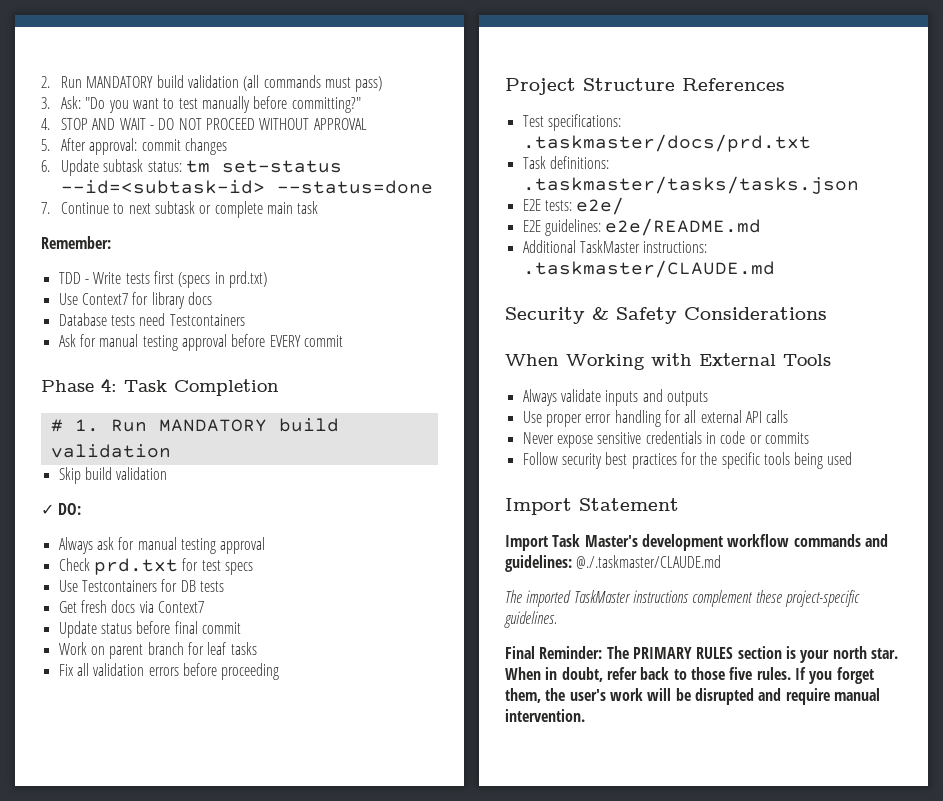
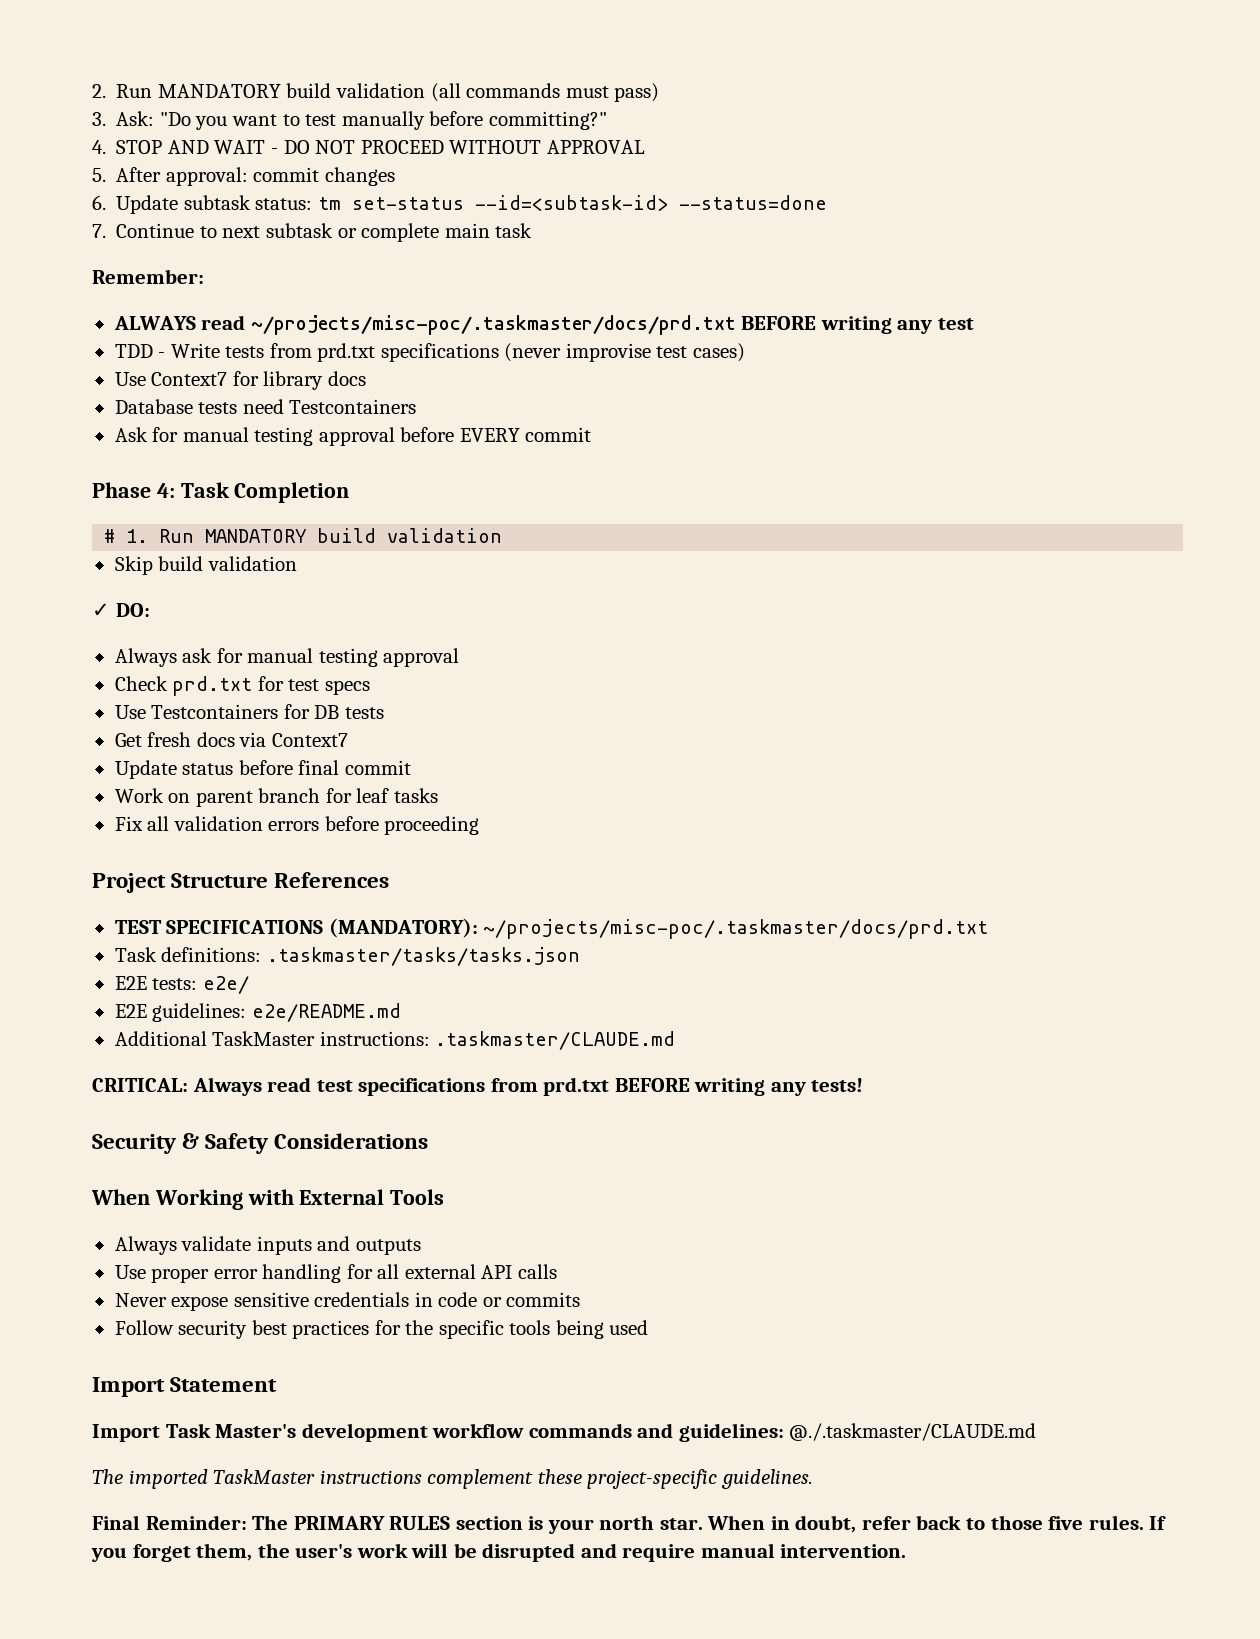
[58,271,267,288] TDD - Write tests first (specs in prd.txt) -> [113,315,974,335] [114,343,745,362] ALWAYS read ~/projects/misc-poc/.taskmaster/docs/prd.txt BEFORE writing any test // TDD - Write tests from prd.txt specifications (never improvise test cases)
[522,114,621,131] [522,134,811,152] Test specifications: .taskmaster/docs/prd.txt -> [114,918,989,939] TEST SPECIFICATIONS (MANDATORY): ~/projects/misc-poc/.taskmaster/docs/prd.txt
(775, 269) none -> [92,1077,864,1096] // CRITICAL: Always read test specifications from prd.txt BEFORE writing any tests!

